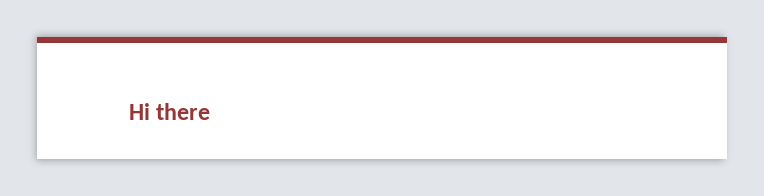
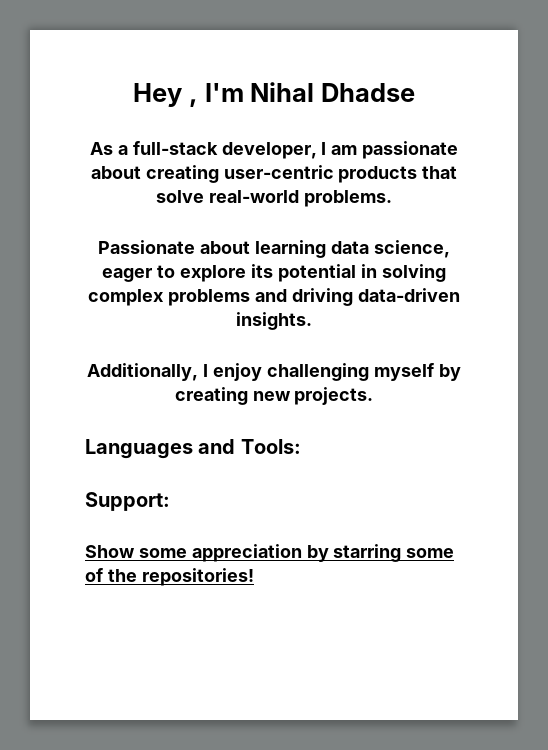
[129,103,211,120] Hi there -> [132,82,416,107] [89,141,459,159] [90,165,458,183] [156,190,392,207] [98,240,450,258] [102,264,446,282] [88,288,460,306] [236,312,312,330] [87,363,461,381] [174,387,374,405] [85,439,301,459] [85,492,170,511] [85,544,455,562] [85,568,254,586] Hey , I'm Nihal Dhadse // As a full-stack developer, I am passionate about creating user-centric products that solve real-world problems. // Passionate about learning data science, eager to explore its potential in solving complex problems and driving data-driven insights. // Additionally, I enjoy challenging myself by creating new projects. // Languages and Tools: // Support: // Show some appreciation by starring some of the repositories!

